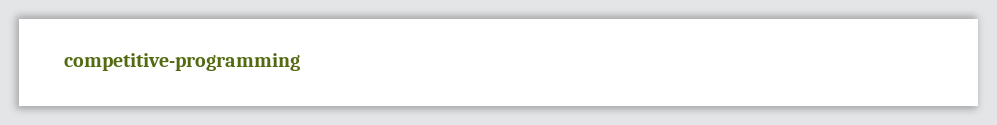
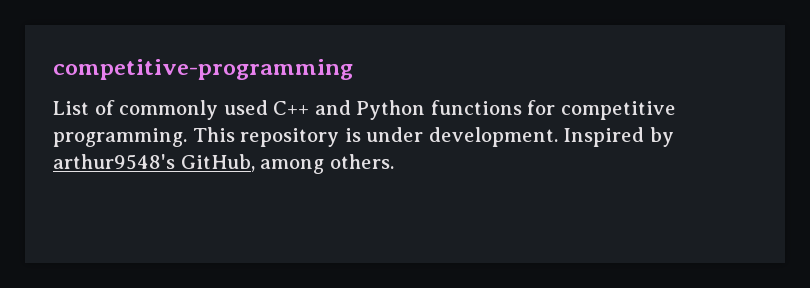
(300, 62) none -> [53,100,676,120] [53,127,674,147] [53,154,394,174] // List of commonly used C++ and Python functions for competitive programming. This repository is under development. Inspired by arthur9548's GitHub, among others.

